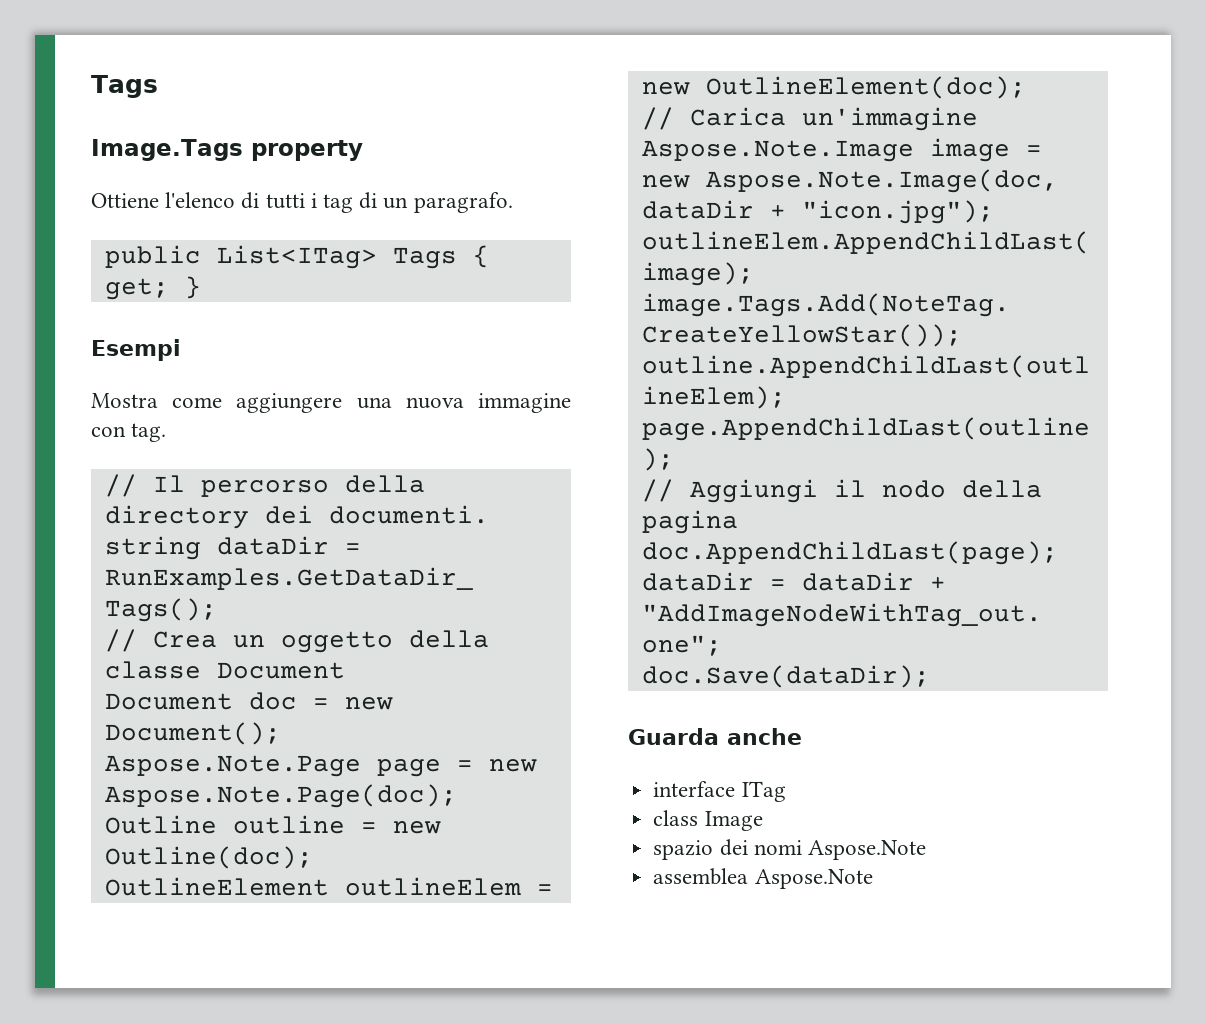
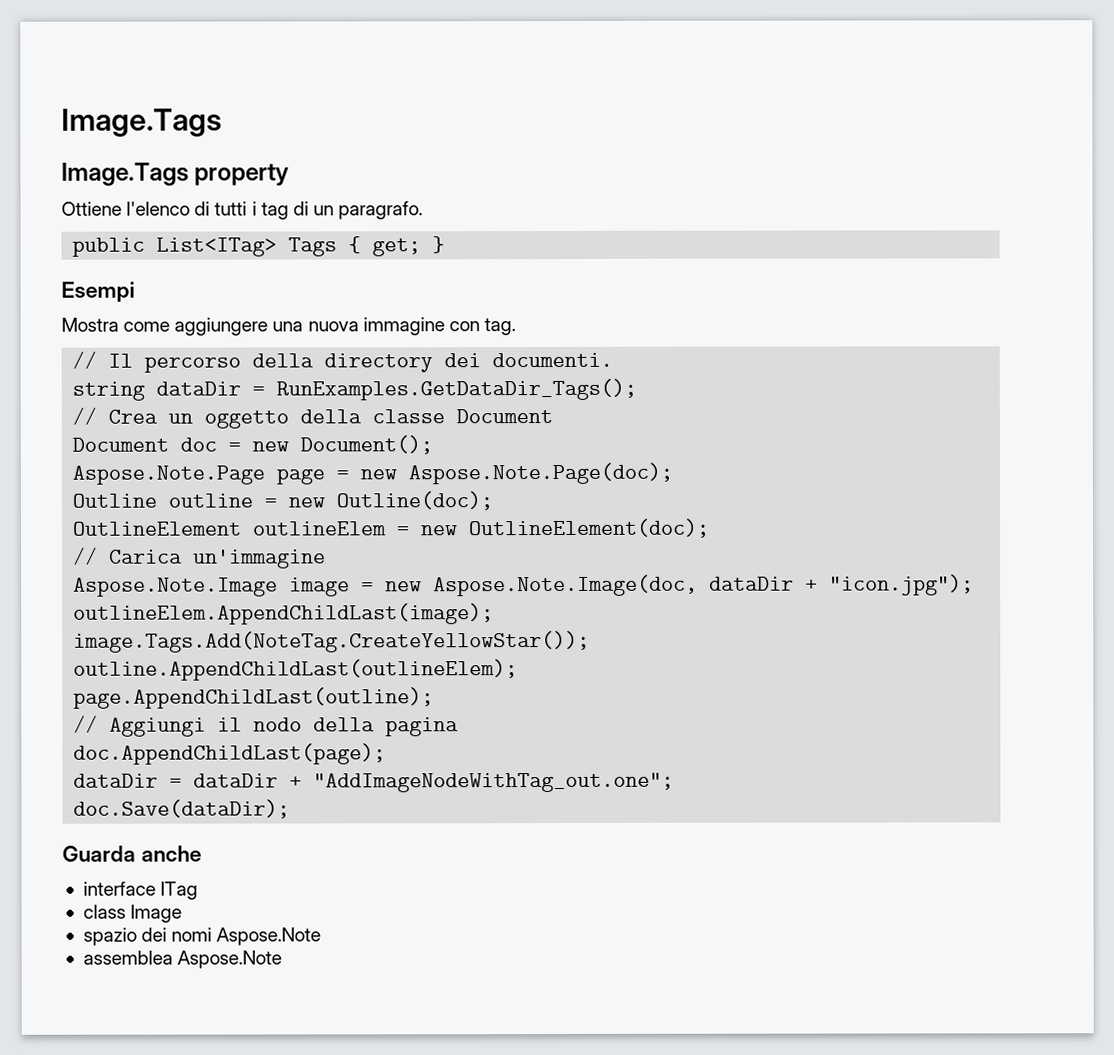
[91,75,158,98] Tags -> [61,108,222,137] Image.Tags

